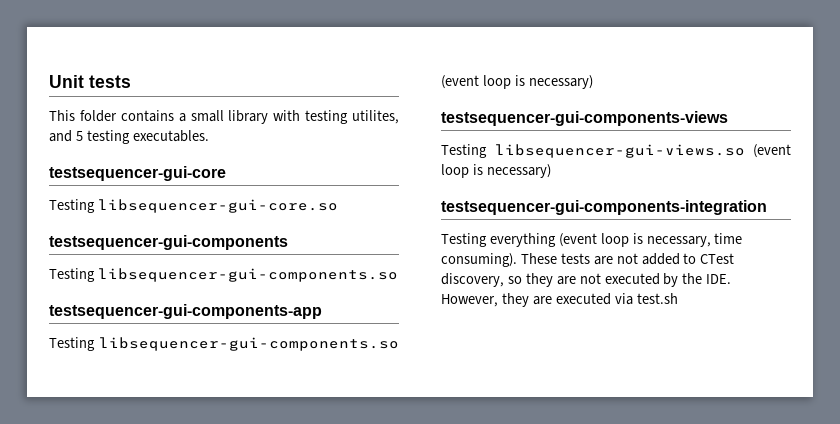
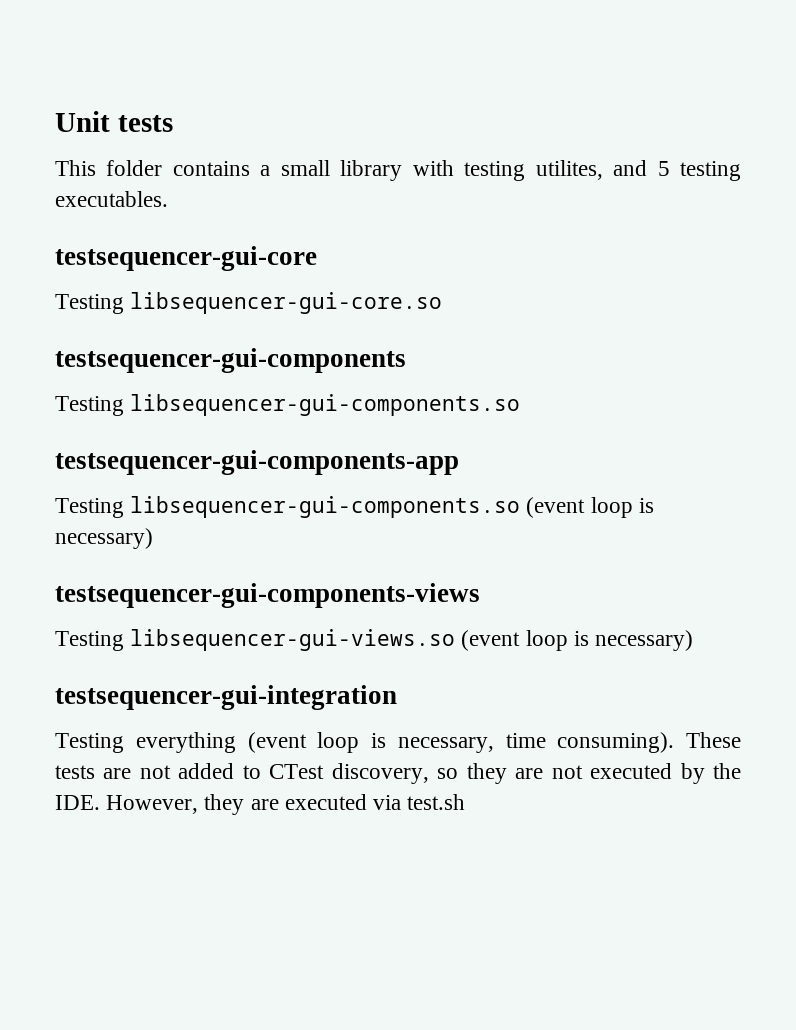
[441,200,767,215] testsequencer-gui-components-integration -> [55,685,397,710] testsequencer-gui-integration

